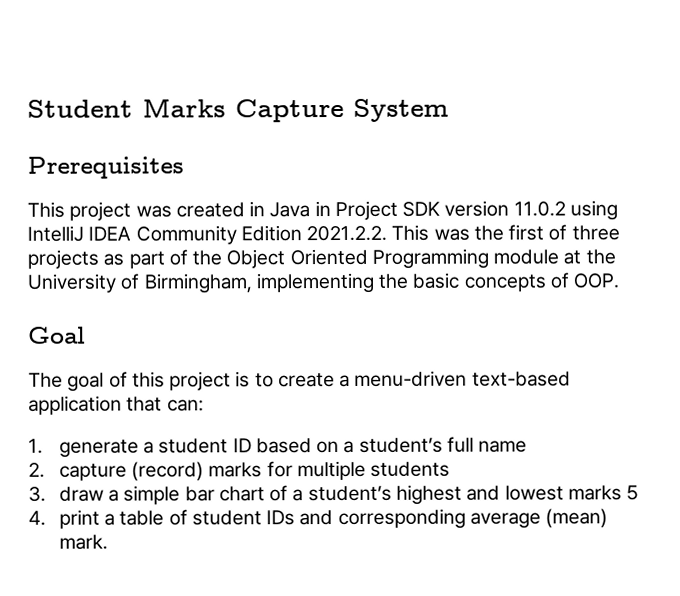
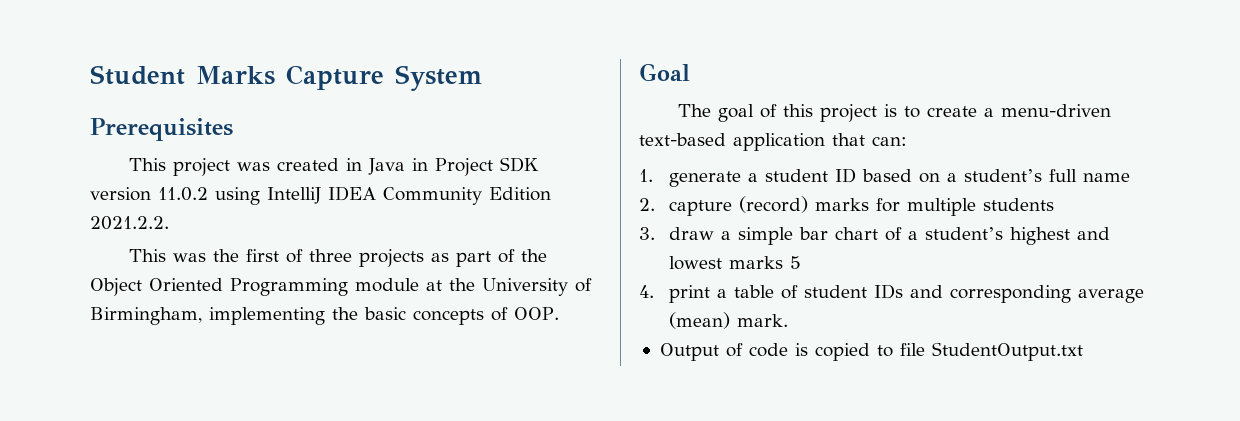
(388, 233) none -> (169, 223) //
(108, 542) none -> [659,342,1083,361] // Output of code is copied to file StudentOutput.txt

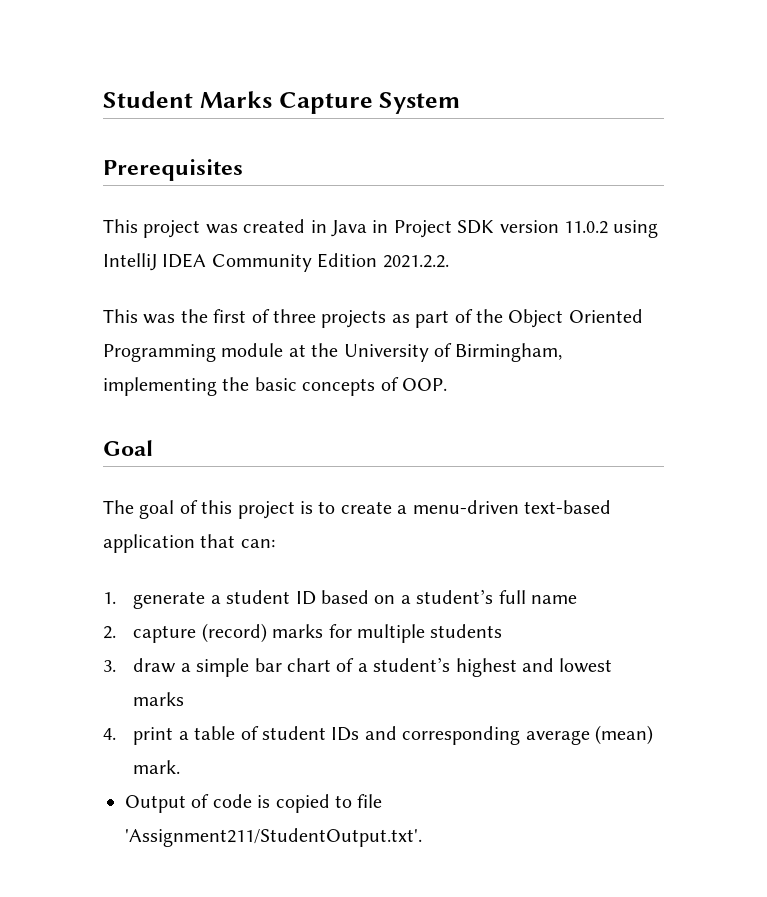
[789,256,801,269] 5 -> (185, 699) none
[931,342,1083,361] StudentOutput.txt -> [125,828,422,847] 'Assignment211/StudentOutput.txt'.

